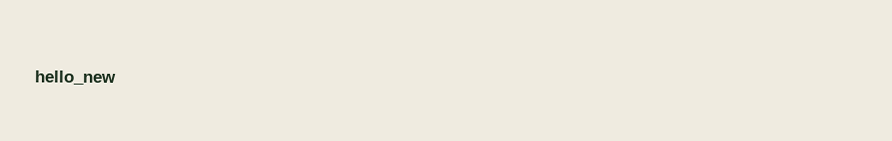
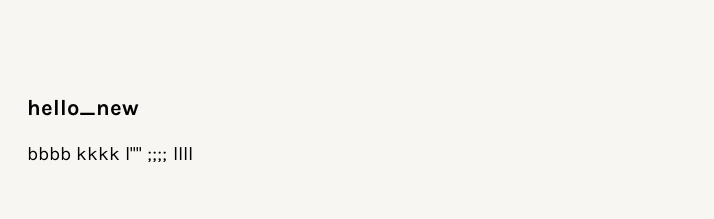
(116, 77) none -> [27,147,193,163] // bbbb kkkk l'''' ;;;; llll

